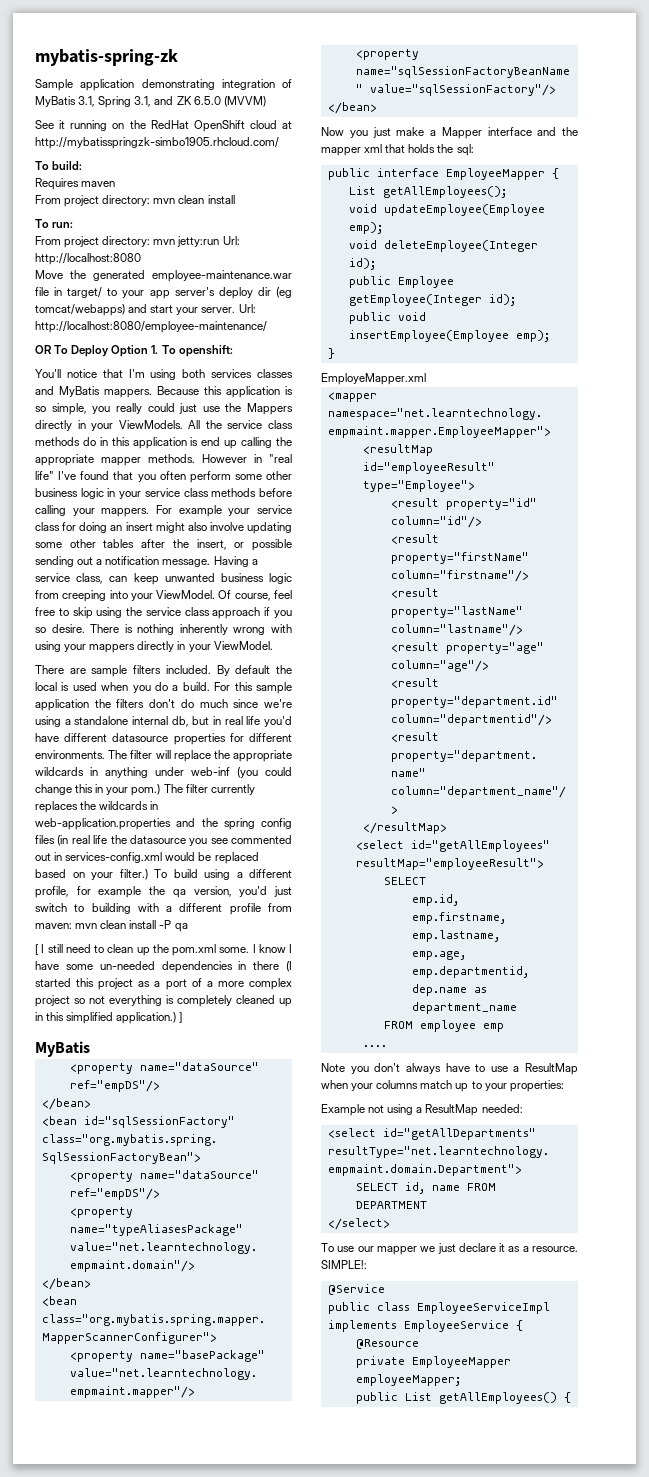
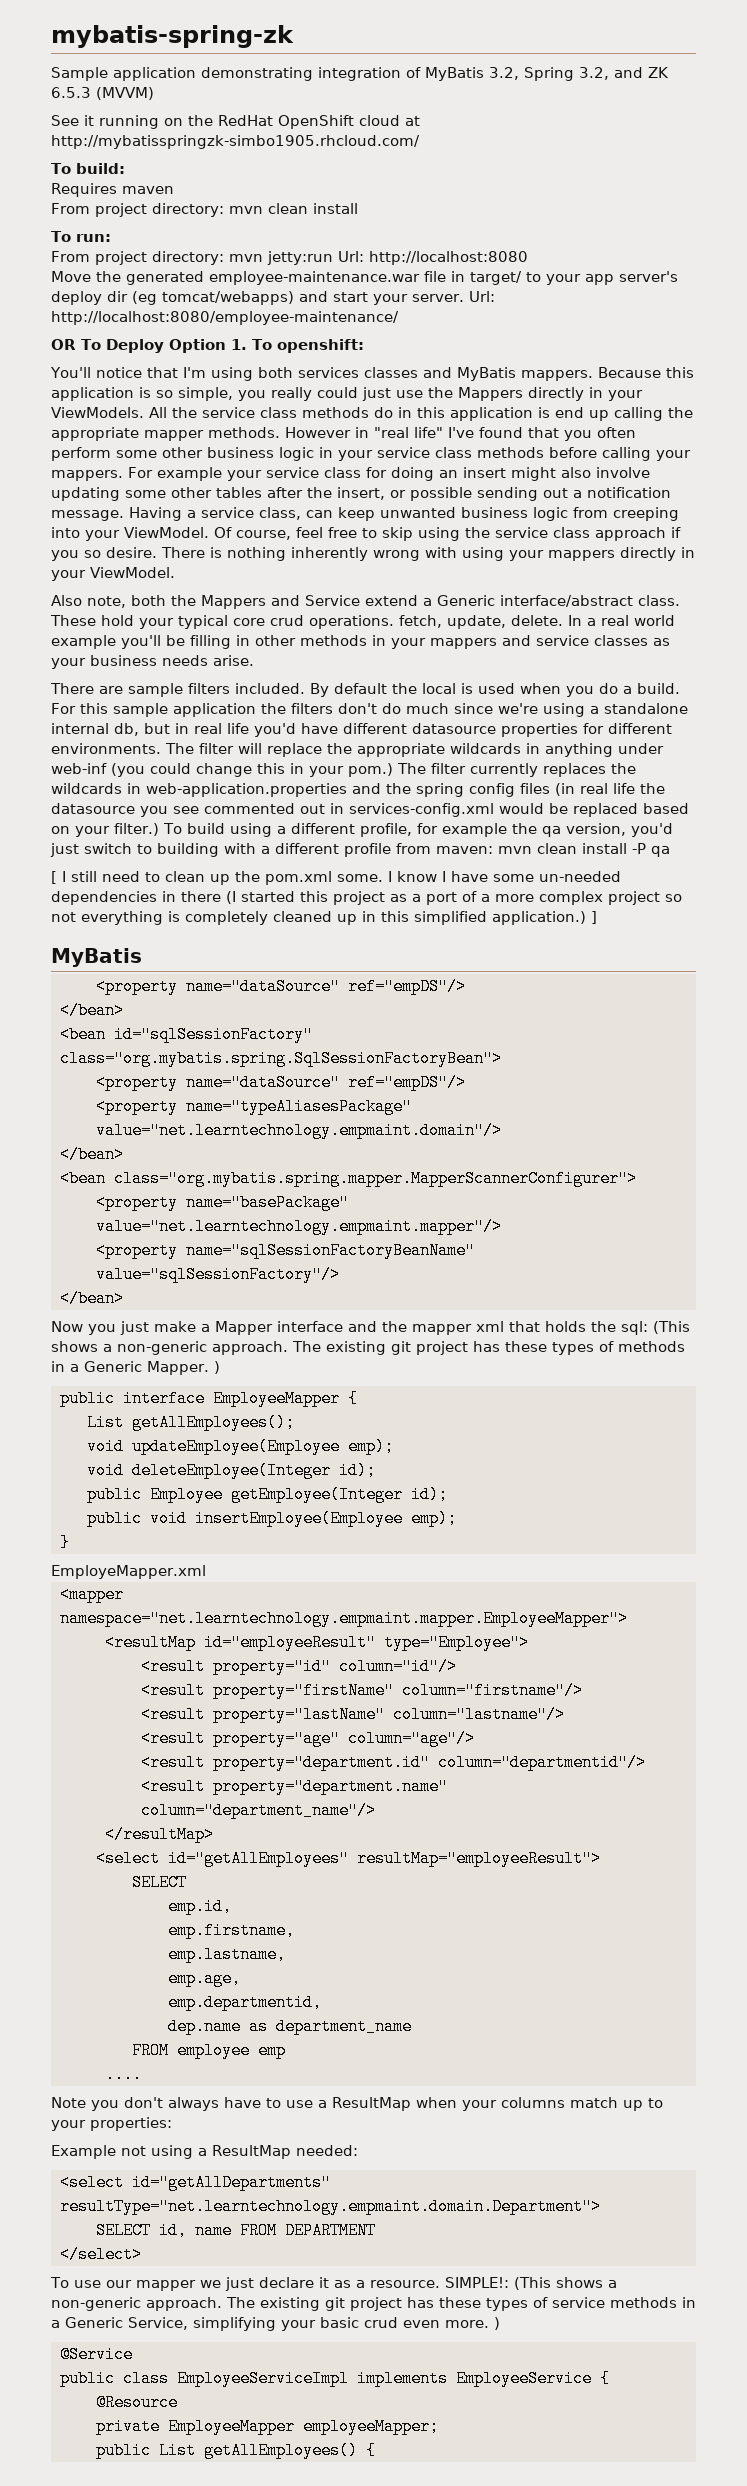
[78,96,152,108] 3.1, Spring 3.1, -> [489,67,609,81] 3.2, Spring 3.2,
[193,96,221,105] 6.5.0 -> [51,87,91,98] 6.5.3
(273, 645) none -> [51,595,680,609] [50,615,675,629] [51,635,670,649] [51,655,254,669] // Also note, both the Mappers and Service extend a Generic interface/abstract class. These hold your typical core crud operations. fetch, update, delete. In a real world example you'll be filling in other methods in your mappers and service classes as your business needs arise.
(474, 150) none -> [653,1321,690,1334] [51,1341,685,1355] [51,1361,220,1375] (This shows a non-generic approach. The existing git project has these types of methods in a Generic Mapper. )
(367, 1264) none -> [513,2277,617,2290] [51,2297,696,2311] [51,2317,500,2331] (This shows a non-generic approach. The existing git project has these types of service methods in a Generic Service, simplifying your basic crud even more. )

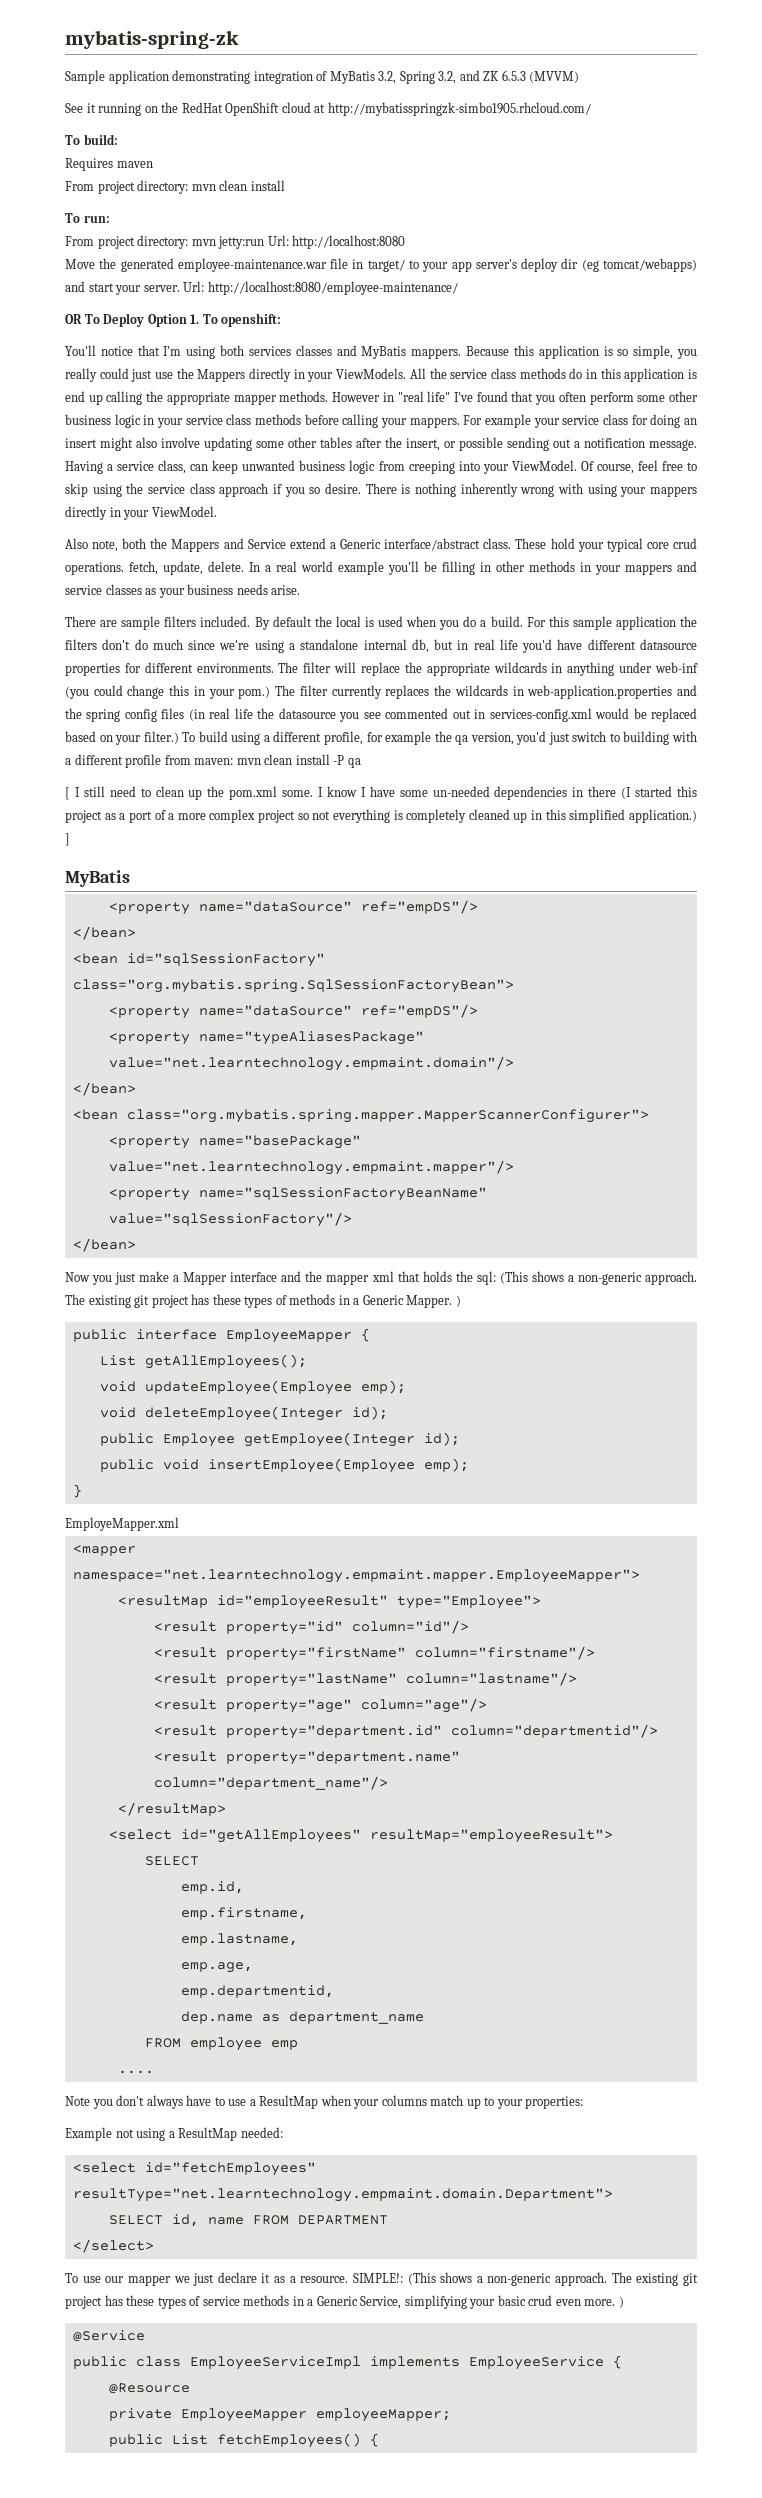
[132,2174,331,2191] id="getAllDepartments" -> [144,2162,316,2176] id="fetchEmployees"
[204,2442,358,2459] getAllEmployees() -> [216,2433,361,2448] fetchEmployees()

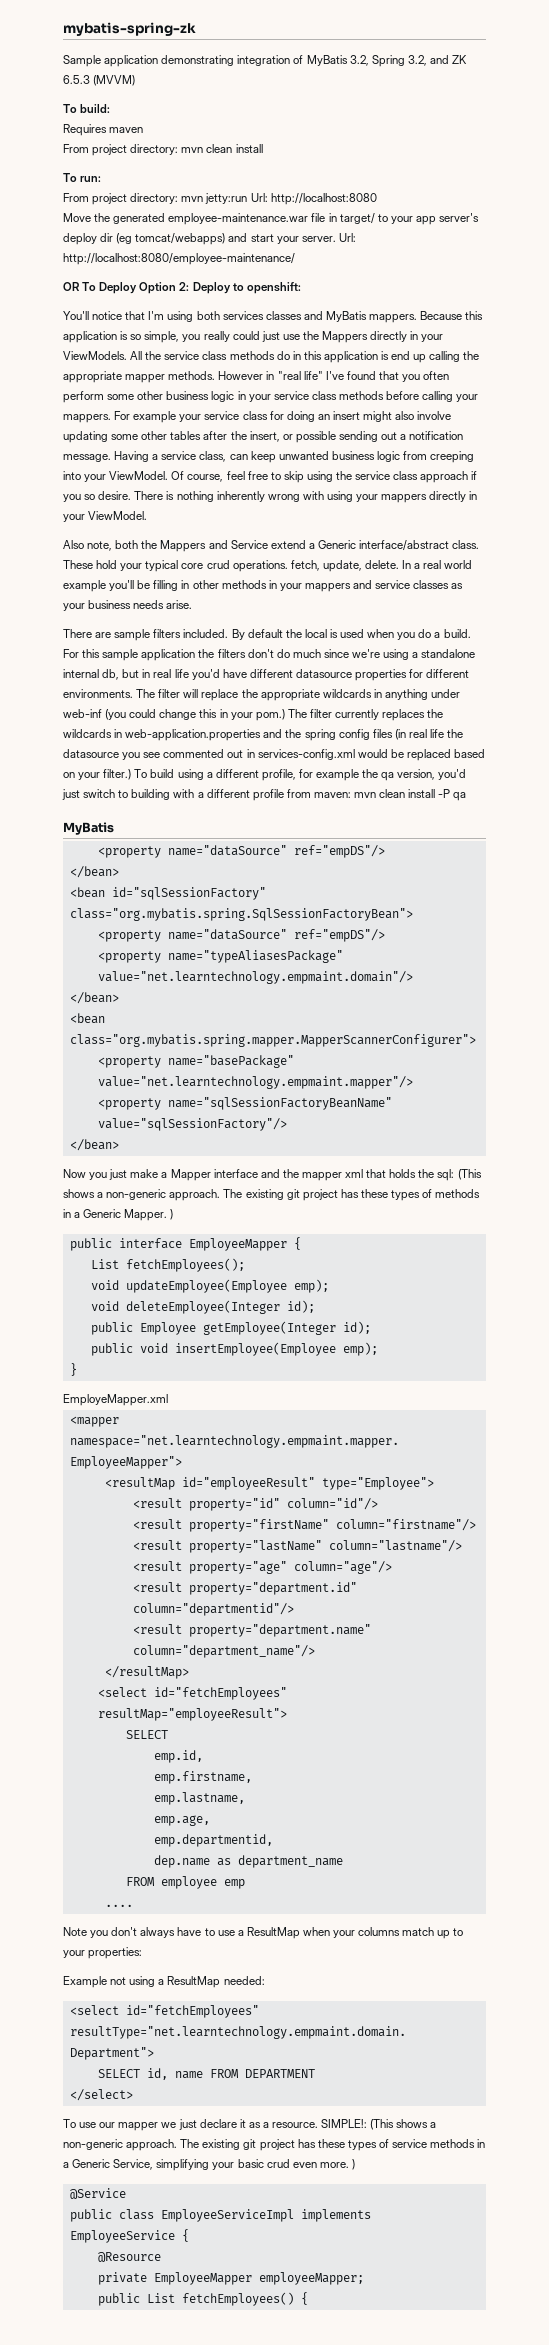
[65,102,591,116] // See it running on the RedHat OpenShift cloud at http://mybatisspringzk-simbo1905.rhcloud.com/ -> (136, 80) none
[190,314,218,324] 1. To -> [179,282,244,294] 2: Deploy to
[65,786,698,800] [65,809,698,823] [65,833,70,846] // [ I still need to clean up the pom.xml some. I know I have some un-needed dependencies in there (I started this project as a port of a more complex project so not everything is completely cleaned up in this simplified application.) ] -> (467, 796) none
[144,1354,307,1369] getAllEmployees(); -> [125,1258,245,1272] fetchEmployees();
[180,1829,361,1843] id="getAllEmployees" -> [153,1687,287,1700] id="fetchEmployees"

